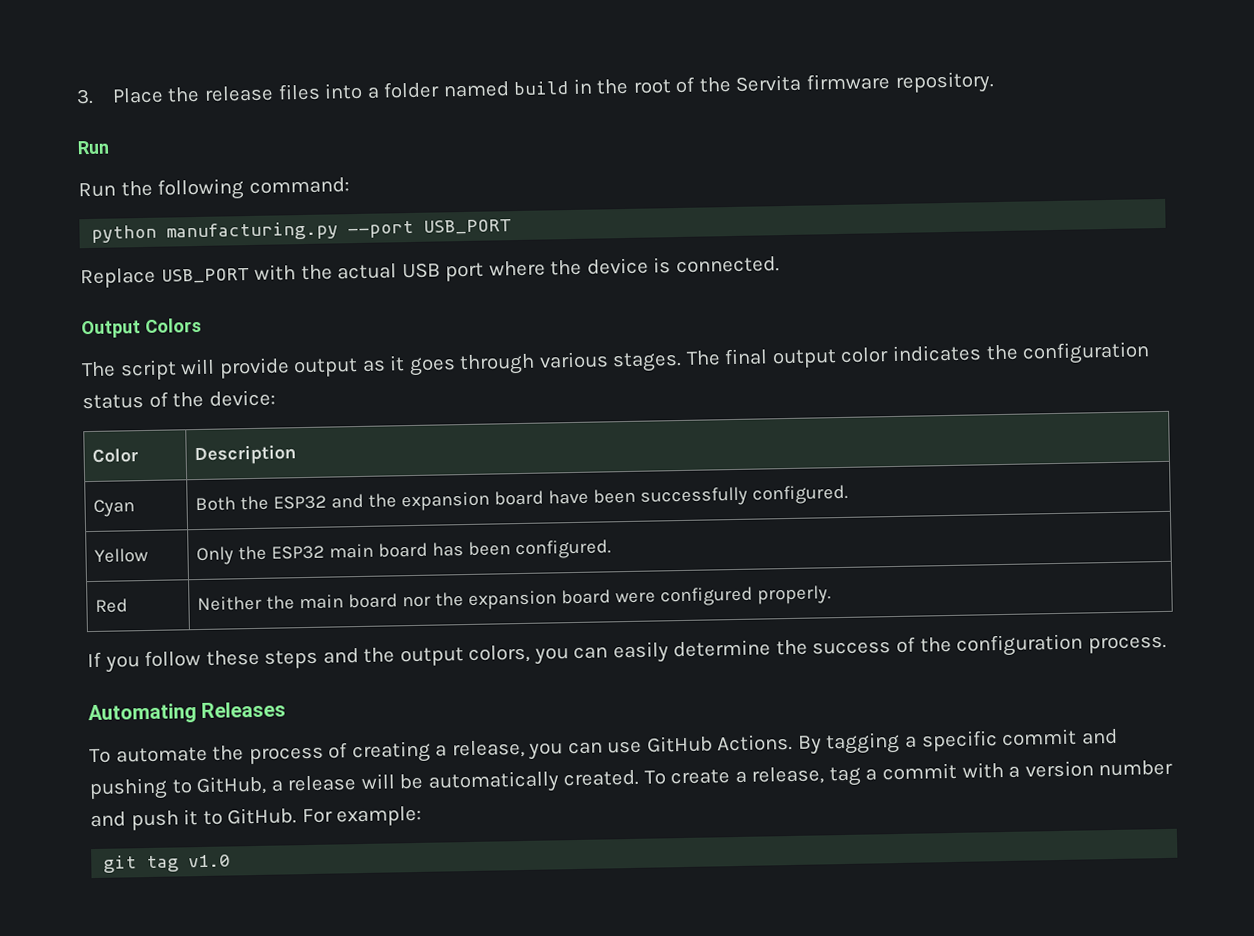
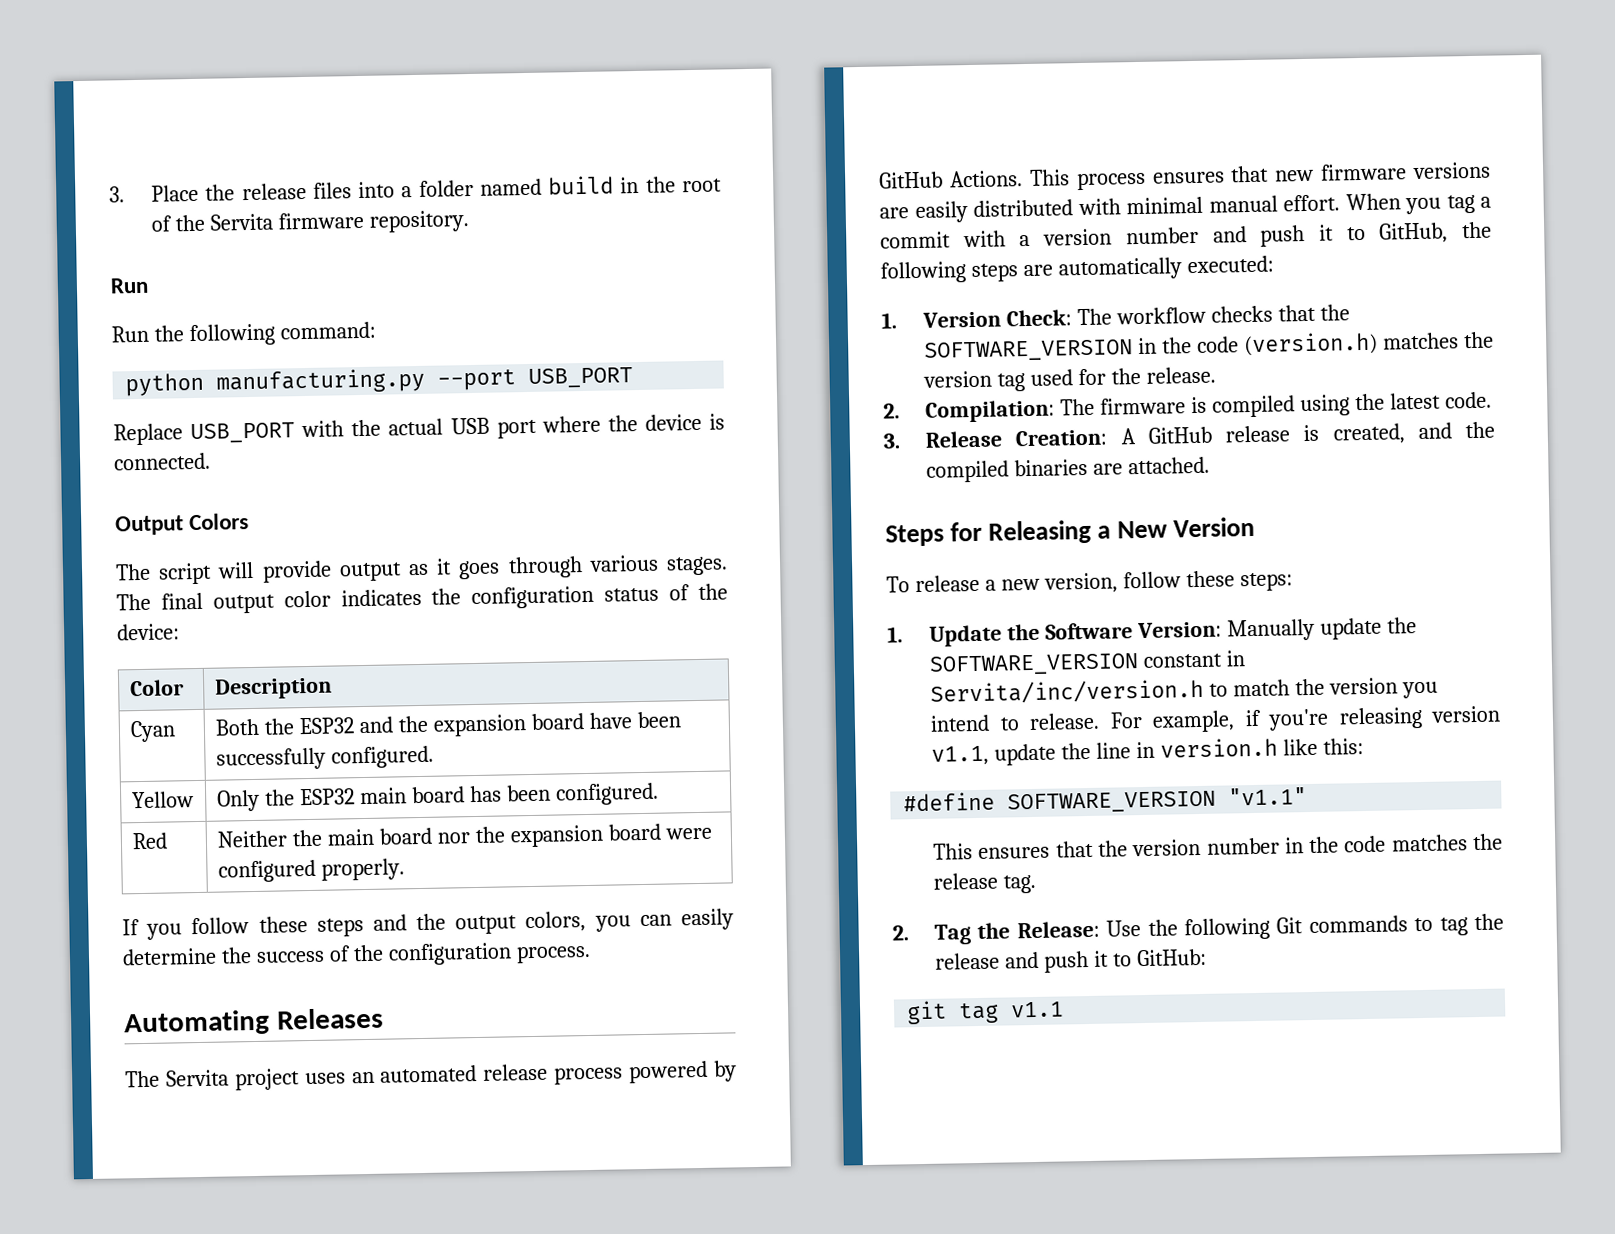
[89,728,1118,765] [89,766,825,801] To automate the process of creating a release, you can use GitHub Actions. By tagging a specific commit and pushing to GitHub, a release will be automatically created. To create a release, -> [125,1060,738,1091] [879,161,1491,191] [879,193,1441,224] The Servita project uses an automated release process powered by GitHub Actions. This process ensures that new firmware versions are easily distributed with minimal manual effort. When you
[227,805,423,827] GitHub. For example: -> [1379,221,1492,244] [880,255,1274,284] [881,304,1350,329] [924,331,1494,362] [923,366,1216,392] [883,391,1492,423] [883,421,1495,449] [926,456,1210,483] [885,516,1256,547] [886,570,1293,594] [887,617,1417,647] [929,650,1245,676] [930,677,1438,705] [930,705,1500,733] [931,737,1364,766] [903,787,1308,814] [933,833,1503,860] [933,872,1037,894] [892,913,1504,945] [935,948,1207,973] GitHub, the following steps are automatically executed: // 1. Version Check: The workflow checks that the SOFTWARE_VERSION in the code (version.h) matches the version tag used for the release. // 2. Compilation: The firmware is compiled using the latest code. // 3. Release Creation: A GitHub release is created, and the compiled binaries are attached. // Steps for Releasing a New Version // To release a new version, follow these steps: // 1. Update the Software Version: Manually update the SOFTWARE_VERSION constant in Servita/inc/version.h to match the version you intend to release. For example, if you're releasing version v1.1, update the line in version.h like this: // #define SOFTWARE_VERSION "v1.1" // This ensures that the version number in the code matches the release tag. // 2. Tag the Release: Use the following Git commands to tag the release and push it to GitHub:
[188,854,231,868] v1.0 -> [1010,1001,1065,1018] v1.1

